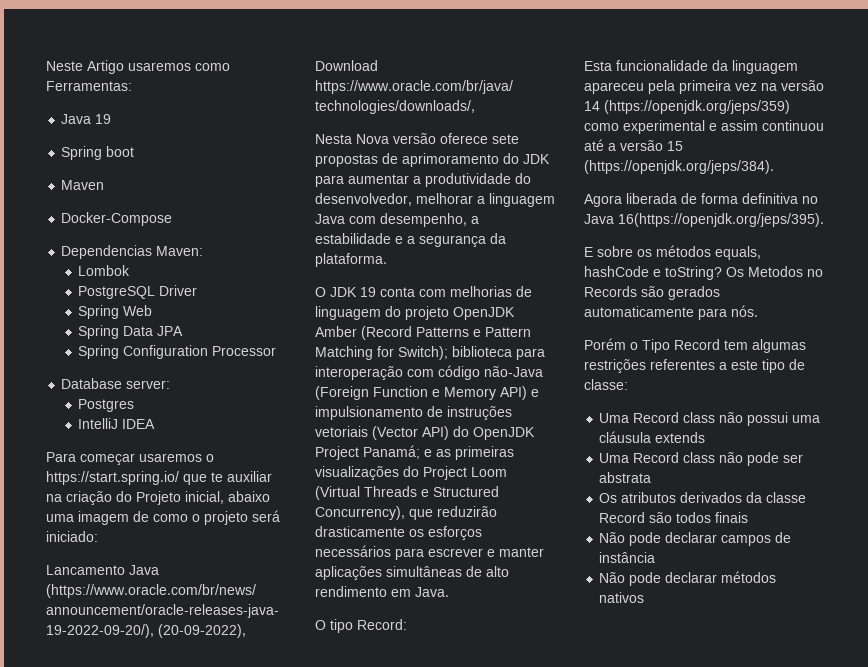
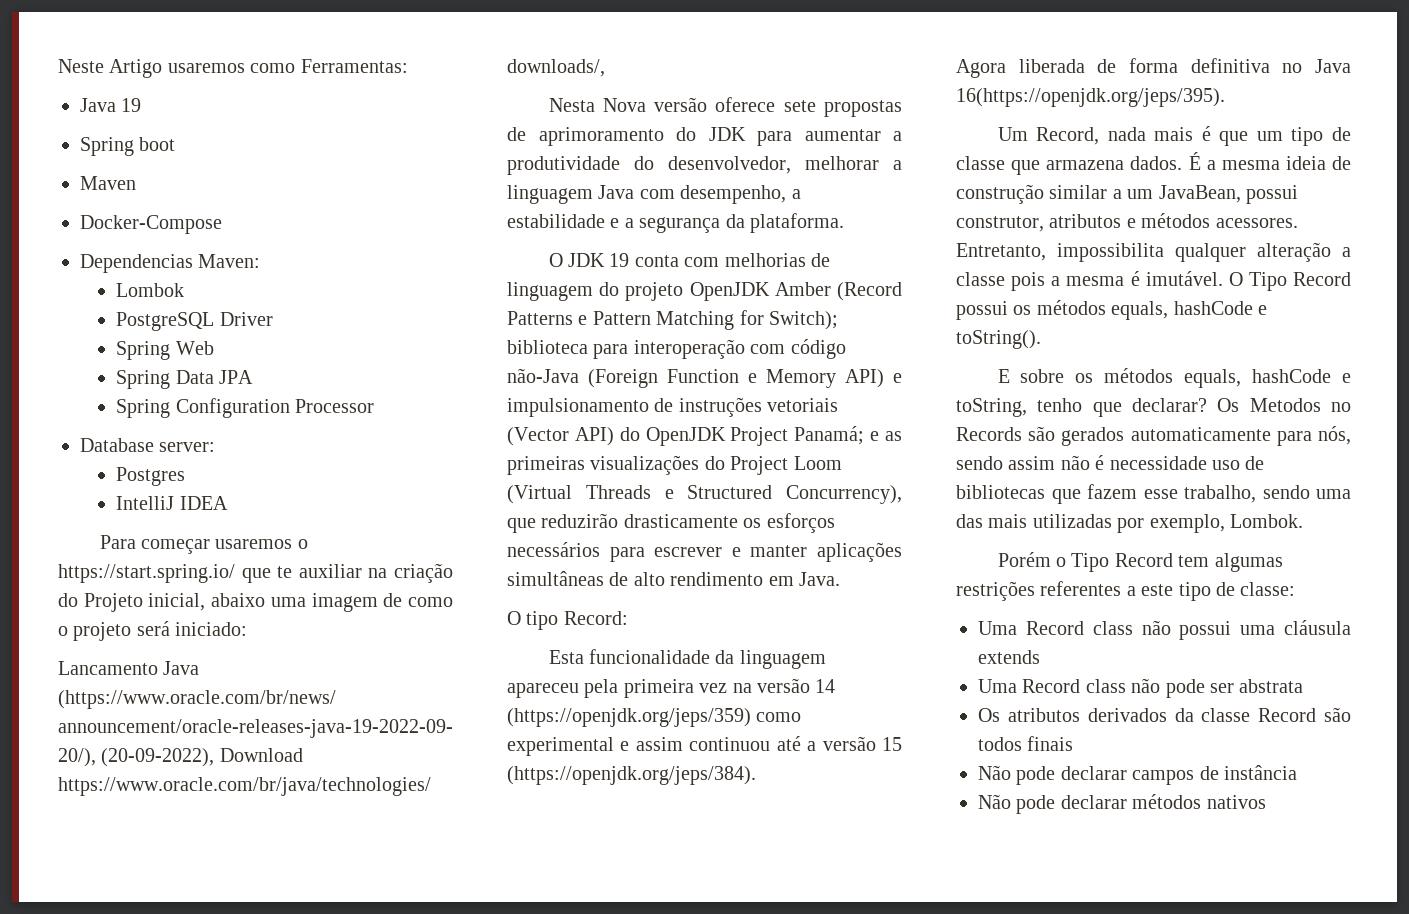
(824, 220) none -> [997,126,1351,146] [956,152,1351,175] [956,184,1298,204] [956,213,1298,232] [956,242,1351,262] [956,271,1351,291] [956,300,1267,320] [956,330,1041,349] // Um Record, nada mais é que um tipo de classe que armazena dados. É a mesma ideia de construção similar a um JavaBean, possui construtor, atributos e métodos acessores. Entretanto, impossibilita qualquer alteração a classe pois a mesma é imutável. O Tipo Record possui os métodos equals, hashCode e toString().
[665,266,722,280] toString? -> [956,398,1207,417] toString, tenho que declarar?
[731,305,758,317] nós. -> [1318,426,1351,445] [956,455,1265,470] [956,484,1351,504] [956,514,1303,533] nós, sendo assim não é necessidade uso de bibliotecas que fazem esse trabalho, sendo uma das mais utilizadas por exemplo, Lombok.

